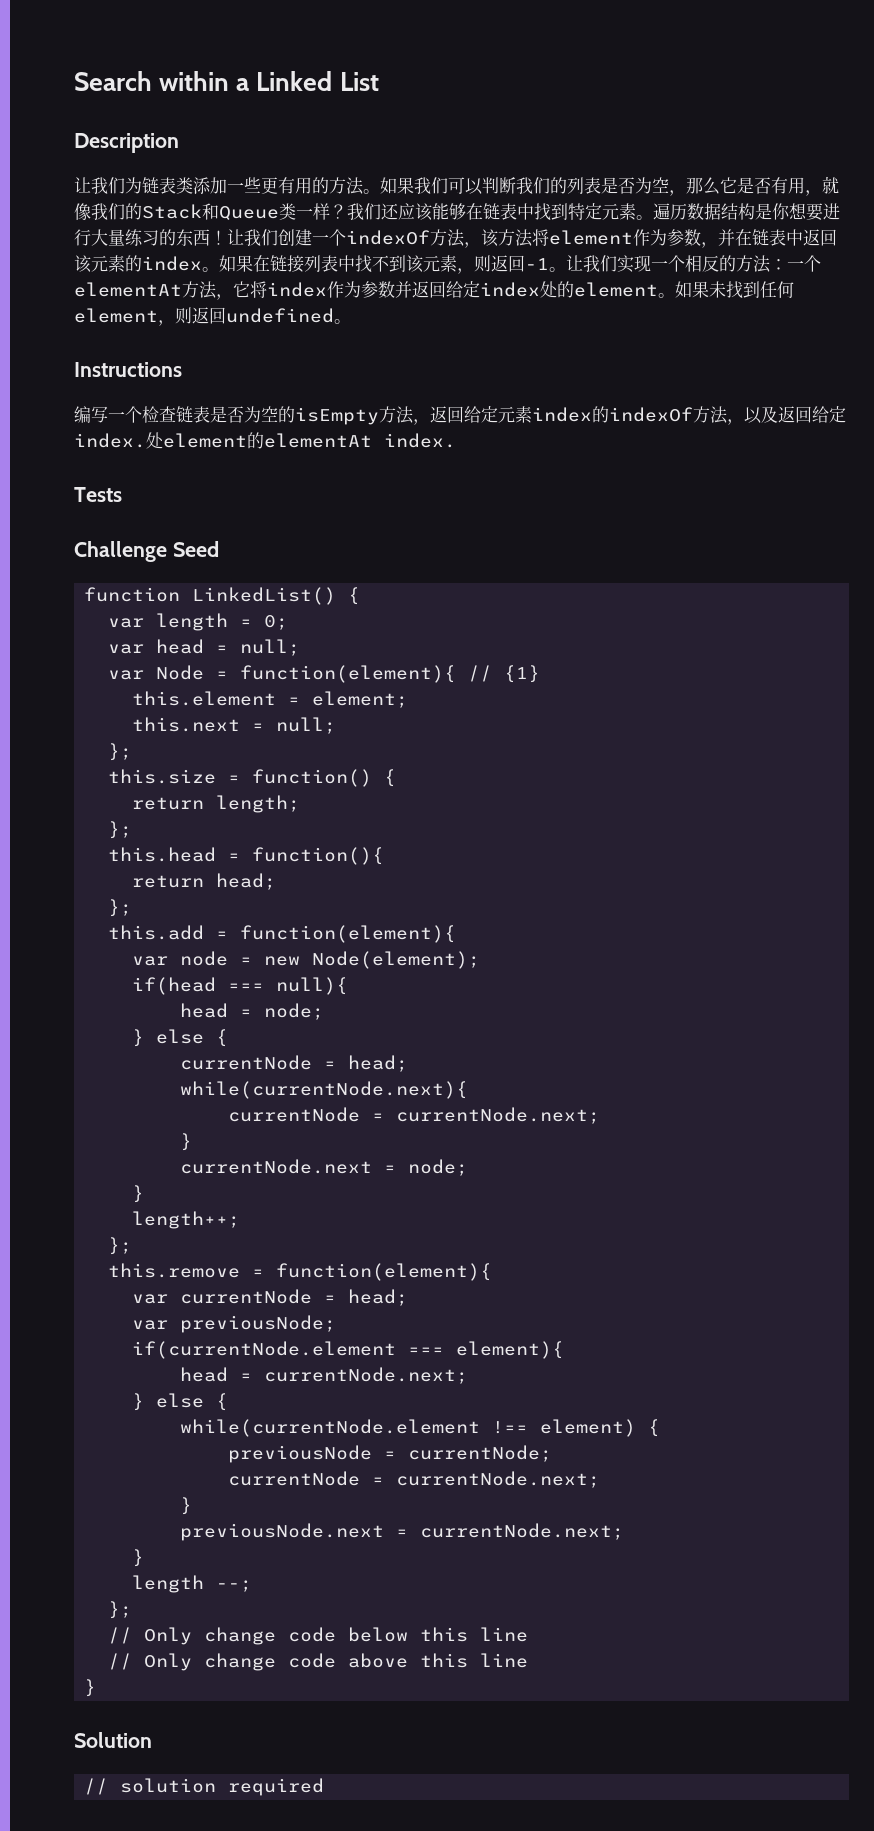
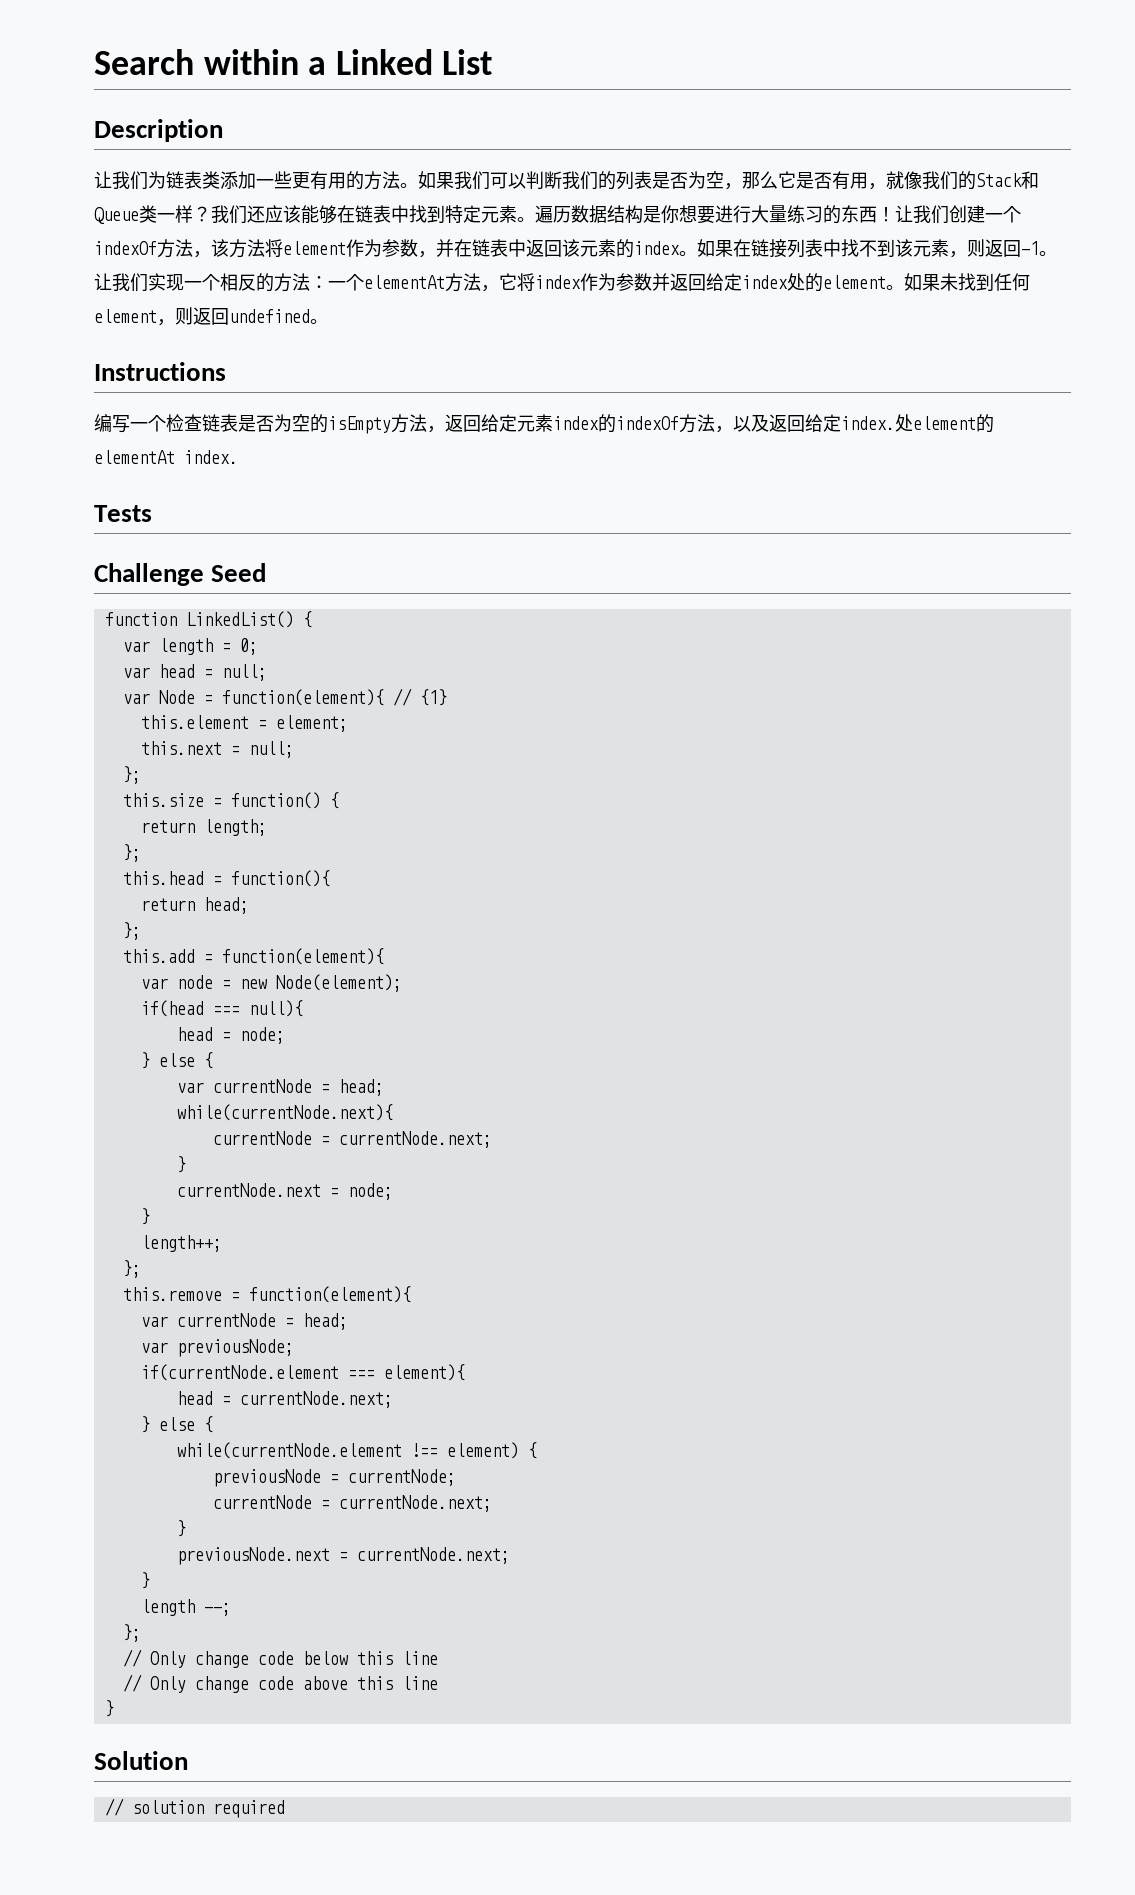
(229, 1038) none -> [176,1082,204,1093] var

